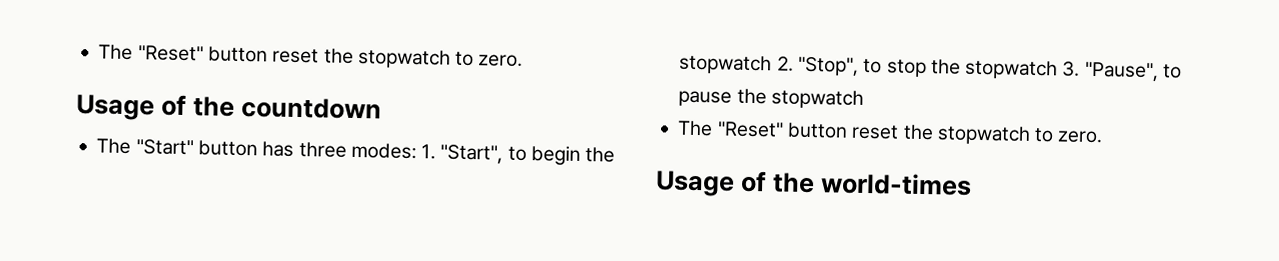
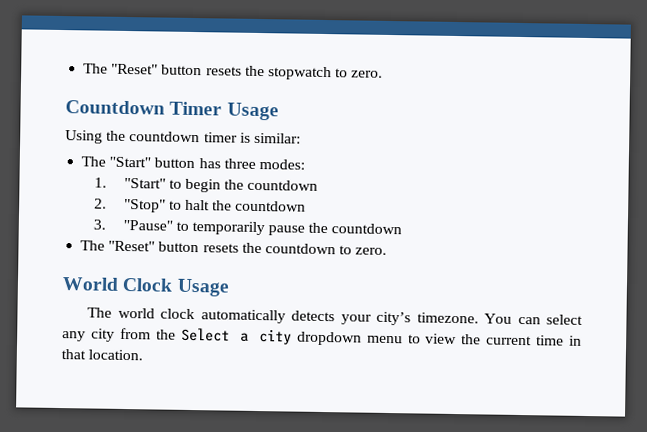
[98,44,524,69] [76,94,383,121] The "Reset" button reset the stopwatch to zero. // Usage of the countdown -> [83,63,384,81] [65,100,279,121] [65,130,301,144] The "Reset" button resets the stopwatch to zero. // Countdown Timer Usage // Using the countdown timer is similar:
[421,144,504,164] 1. "Start", -> [93,177,166,189] // 1. "Start"
[679,54,1182,82] stopwatch 2. "Stop", to stop the stopwatch 3. "Pause", to -> [247,179,319,191] [93,198,307,213] [92,219,265,236] countdown // 2. "Stop" to halt the countdown // 3. "Pause" to temporarily
[770,89,864,109] [677,120,1104,145] [655,170,973,197] stopwatch // The "Reset" button reset the stopwatch to zero. // Usage of the world-times -> [331,223,403,235] [80,240,388,255] [62,277,230,297] [87,307,583,326] [62,327,583,346] [61,349,144,361] countdown // The "Reset" button resets the countdown to zero. // World Clock Usage // The world clock automatically detects your city’s timezone. You can select any city from the Select a city dropdown menu to view the current time in that location.

